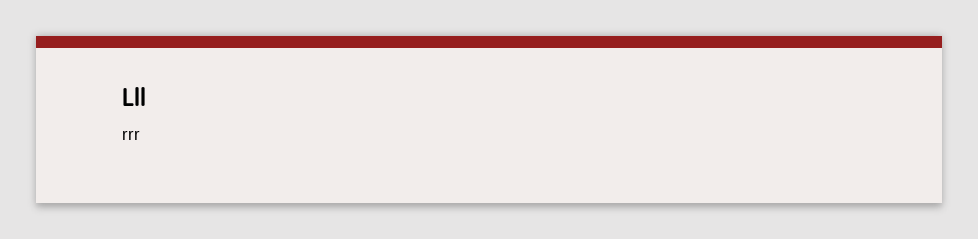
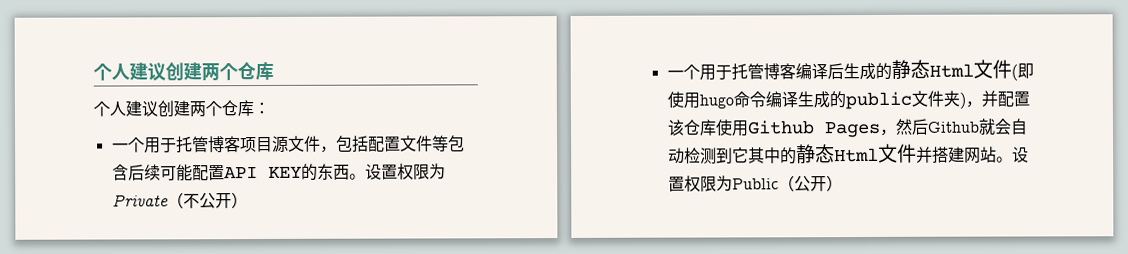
[122,87,146,106] [122,130,140,140] Lll // rrr -> [93,61,274,82] [93,100,270,118] [111,135,465,154] [111,163,446,182] [111,192,248,209] [666,59,1034,81] [666,90,1030,110] [666,118,1028,138] [667,143,1029,165] [667,175,843,192] 个人建议创建两个仓库 // 个人建议创建两个仓库： // 一个用于托管博客项目源文件，包括配置文件等包含后续可能配置API KEY的东西。设置权限为Private（不公开） // 一个用于托管博客编译后生成的静态Html文件(即使用hugo命令编译生成的public文件夹)，并配置该仓库使用Github Pages，然后Github就会自动检测到它其中的静态Html文件并搭建网站。设置权限为Public（公开）

